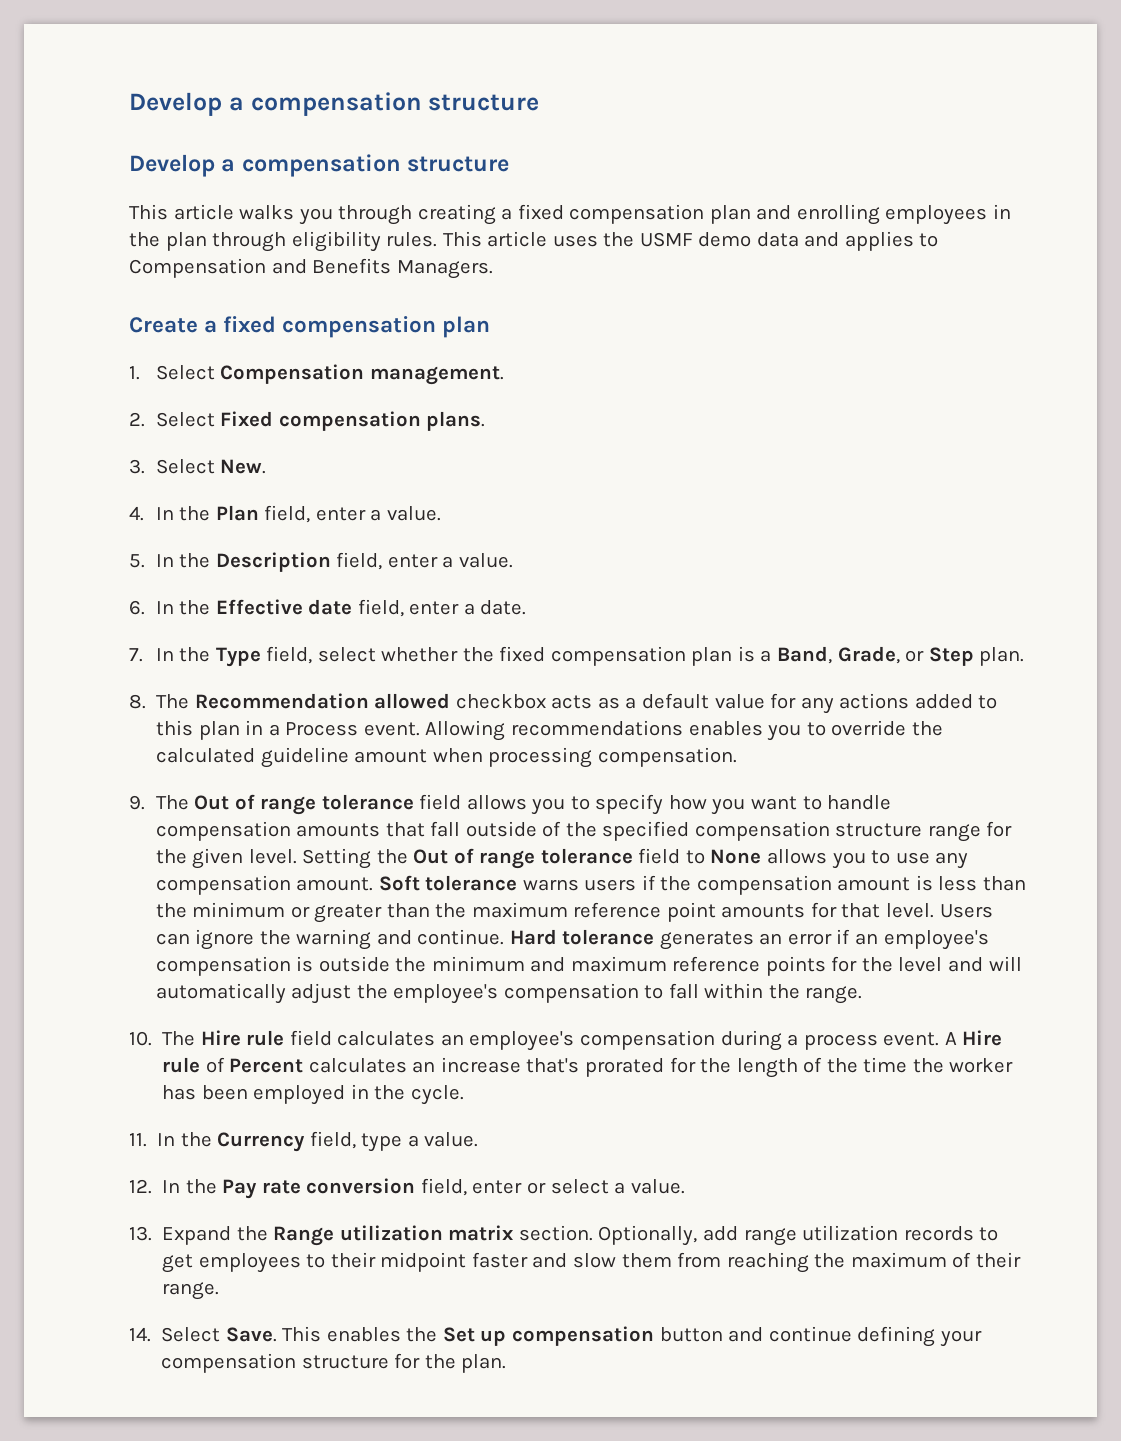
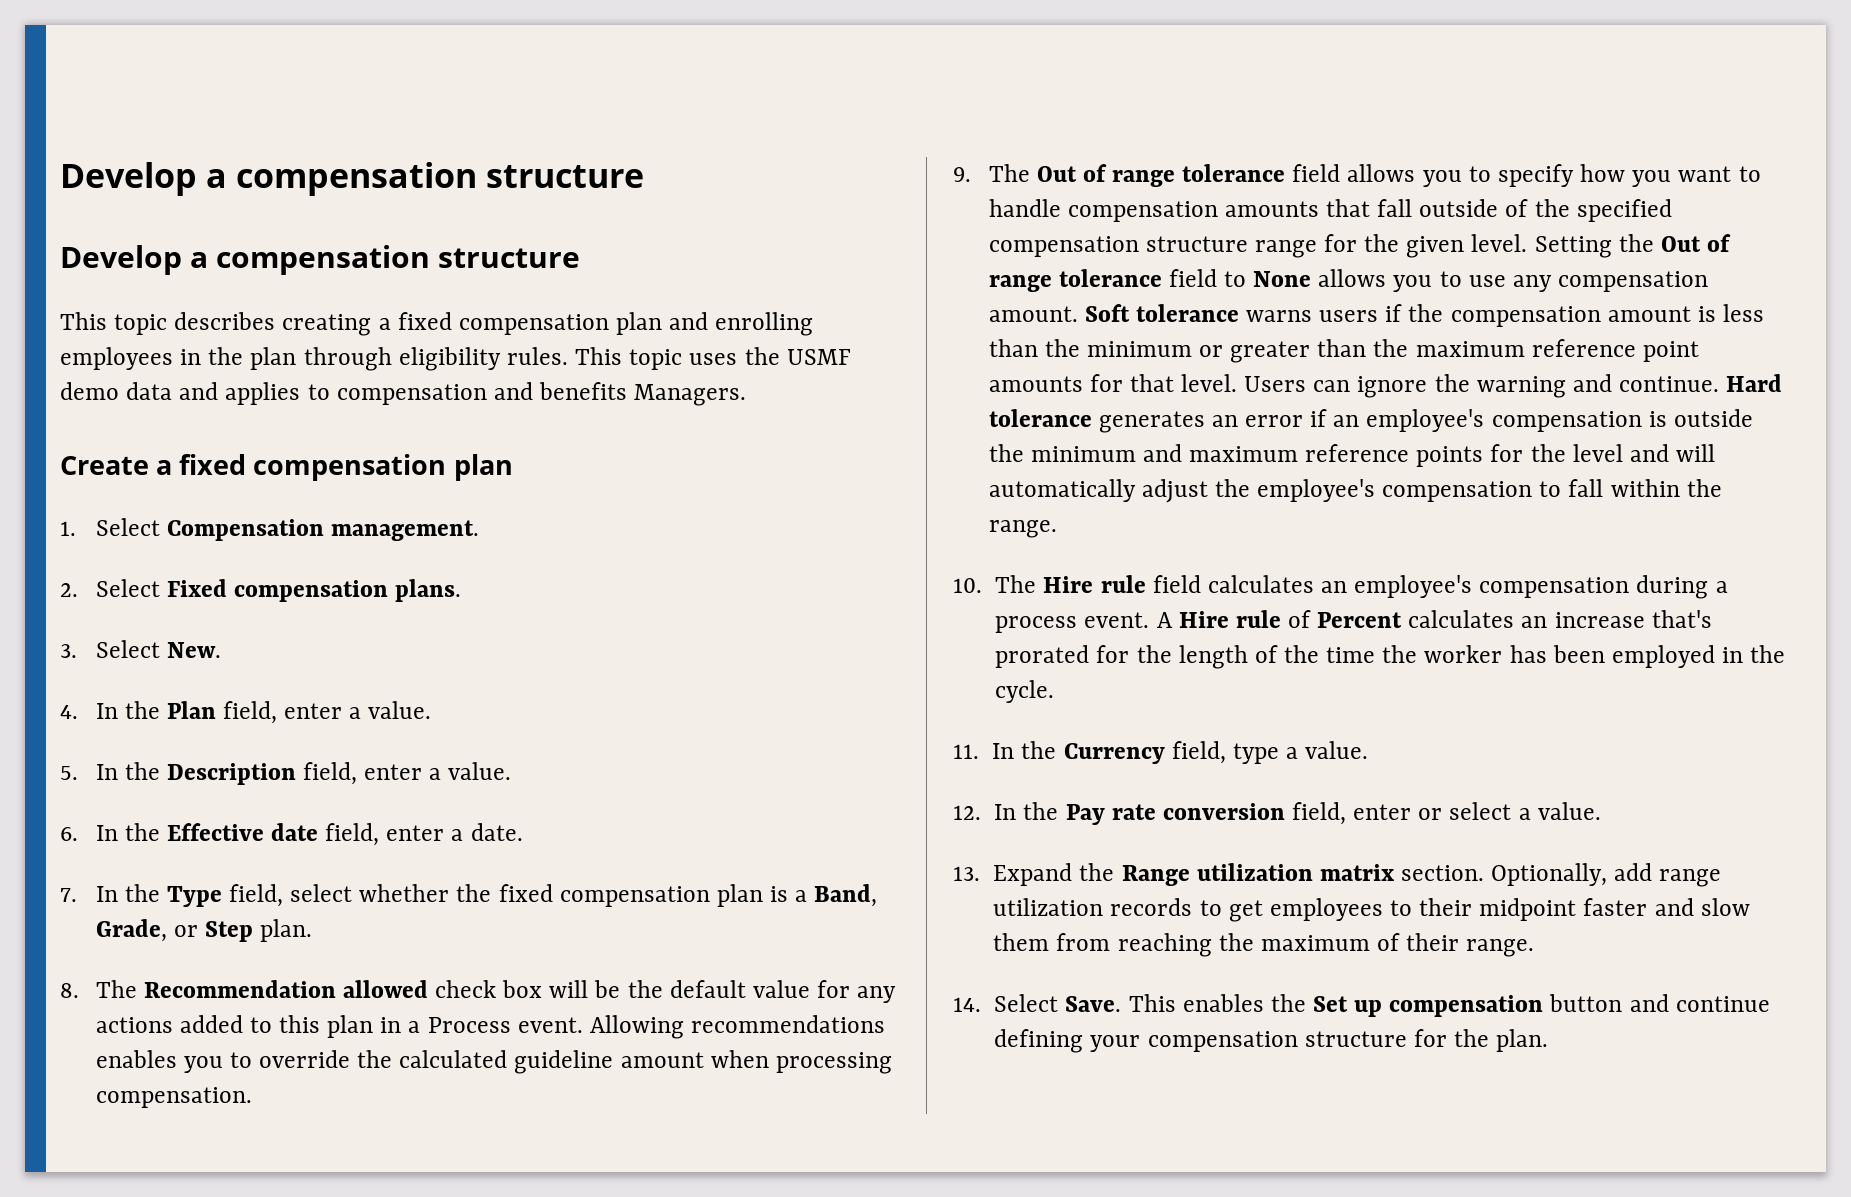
[173,204,413,225] article walks you through -> [114,312,276,335] topic describes
[487,231,548,247] article -> [629,349,683,370] topic
[129,258,392,278] Compensation and Benefits -> [336,382,628,405] compensation and benefits
[455,694,637,709] checkbox acts as a -> [434,980,663,998] check box will be the

